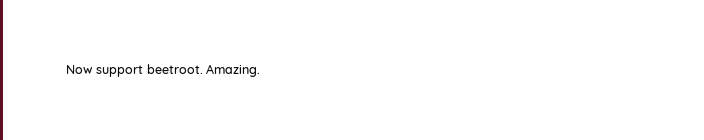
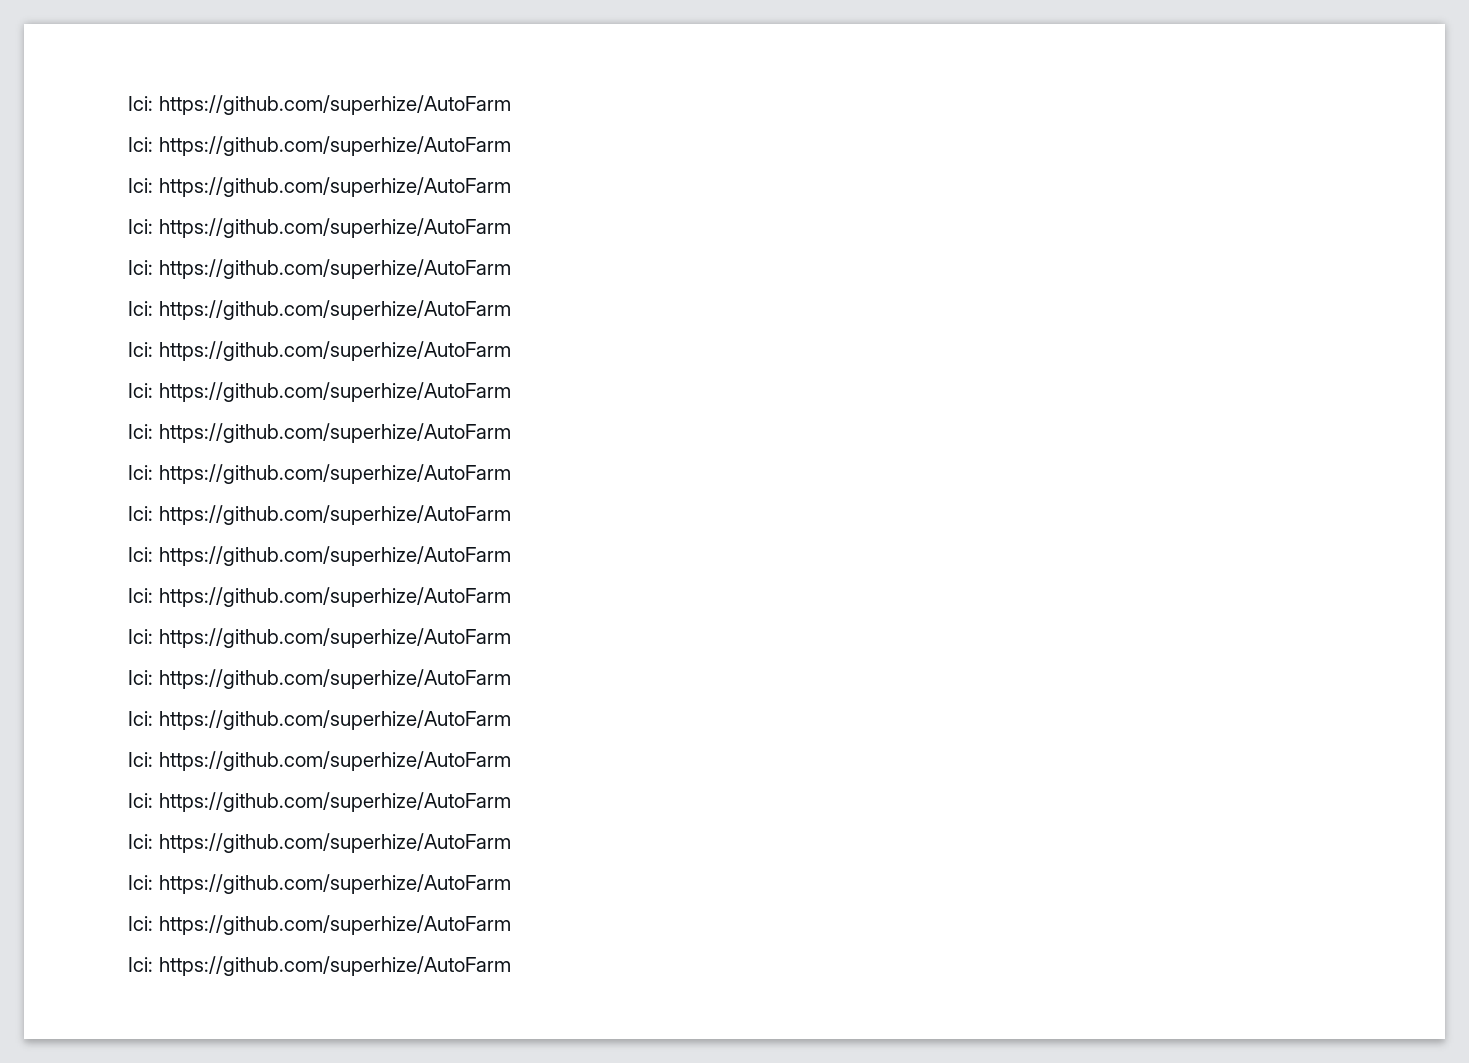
[66,64,261,77] Now support beetroot. Amazing. -> [128,95,511,115] [128,136,511,156] [128,177,511,197] [128,218,511,238] [128,259,511,279] [128,300,511,320] [128,341,511,361] [128,382,511,402] [128,423,511,443] [128,464,511,484] [128,505,511,525] [128,546,511,566] [128,587,511,607] [128,628,511,648] [128,669,511,689] [128,710,511,730] [128,751,511,771] [128,792,511,812] [128,833,511,853] [128,874,511,894] [128,915,511,935] [128,956,511,976] Ici: https://github.com/superhize/AutoFarm // Ici: https://github.com/superhize/AutoFarm // Ici: https://github.com/superhize/AutoFarm // Ici: https://github.com/superhize/AutoFarm // Ici: https://github.com/superhize/AutoFarm // Ici: https://github.com/superhize/AutoFarm // Ici: https://github.com/superhize/AutoFarm // Ici: https://github.com/superhize/AutoFarm // Ici: https://github.com/superhize/AutoFarm // Ici: https://github.com/superhize/AutoFarm // Ici: https://github.com/superhize/AutoFarm // Ici: https://github.com/superhize/AutoFarm // Ici: https://github.com/superhize/AutoFarm // Ici: https://github.com/superhize/AutoFarm // Ici: https://github.com/superhize/AutoFarm // Ici: https://github.com/superhize/AutoFarm // Ici: https://github.com/superhize/AutoFarm // Ici: https://github.com/superhize/AutoFarm // Ici: https://github.com/superhize/AutoFarm // Ici: https://github.com/superhize/AutoFarm // Ici: https://github.com/superhize/AutoFarm // Ici: https://github.com/superhize/AutoFarm

